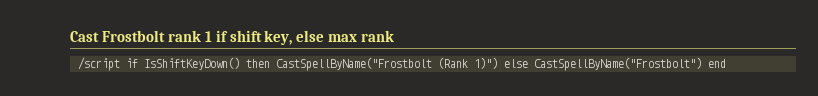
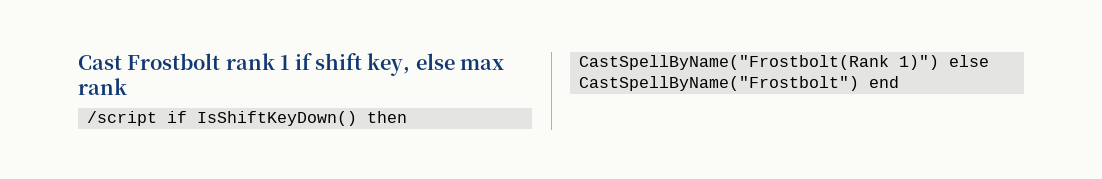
[275,57,468,71] CastSpellByName("Frostbolt (Rank -> [579,55,889,70] CastSpellByName("Frostbolt(Rank

